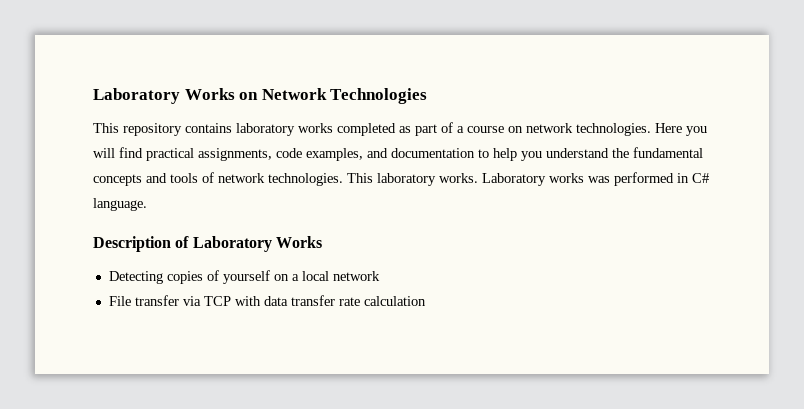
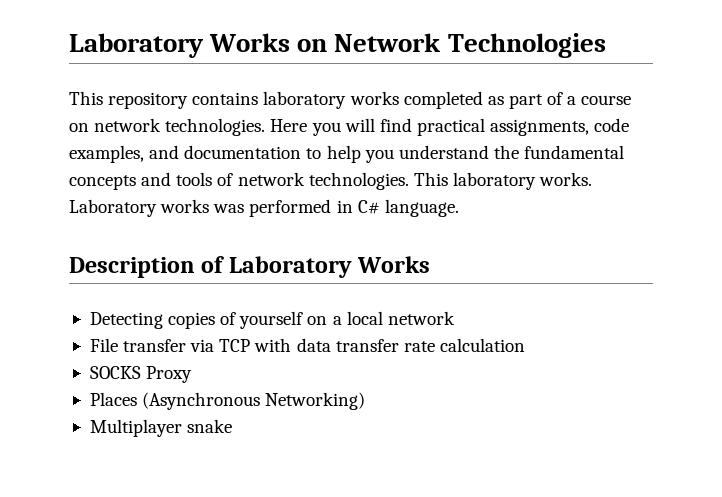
(426, 301) none -> [89,366,193,383] [89,392,366,410] [89,419,233,437] // SOCKS Proxy // Places (Asynchronous Networking) // Multiplayer snake

